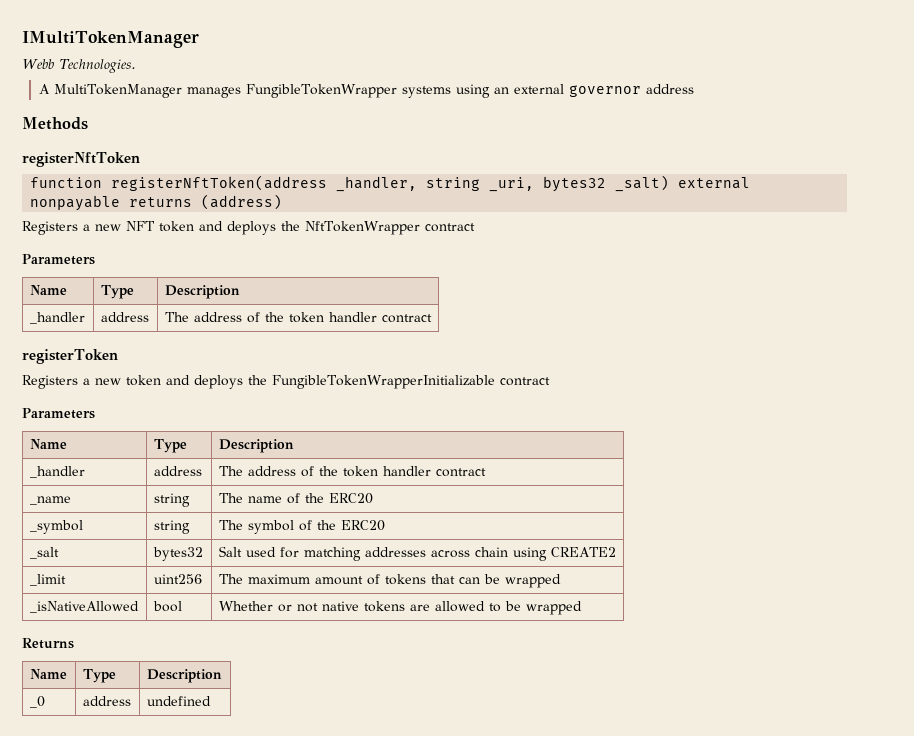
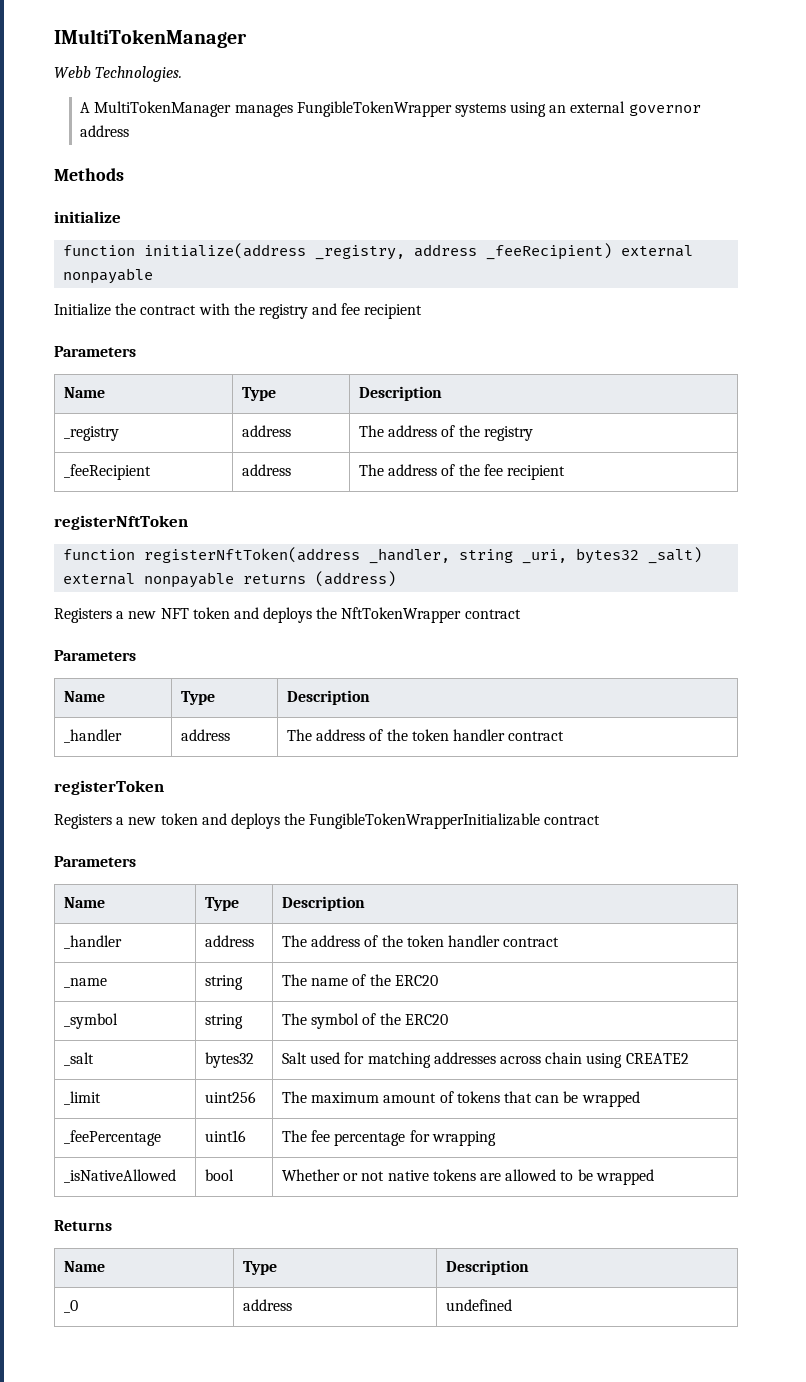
(88, 123) none -> [54,211,121,223] [63,243,694,260] [63,268,154,284] [54,303,423,319] [54,346,136,357] [64,387,106,398] [242,387,277,401] [359,386,443,401] [64,426,120,441] [242,425,292,437] [359,425,533,441] [64,464,152,480] [242,464,292,476] [359,464,566,480] // initialize // function initialize(address _registry, address _feeRecipient) external nonpayable // Initialize the contract with the registry and fee recipient // Parameters // Name | Type | Description // _registry | address | The address of the registry // _feeRecipient | address | The address of the fee recipient
(561, 581) none -> [64,1130,162,1146] [205,1130,247,1142] [282,1130,496,1146] // _feePercentage | uint16 | The fee percentage for wrapping

